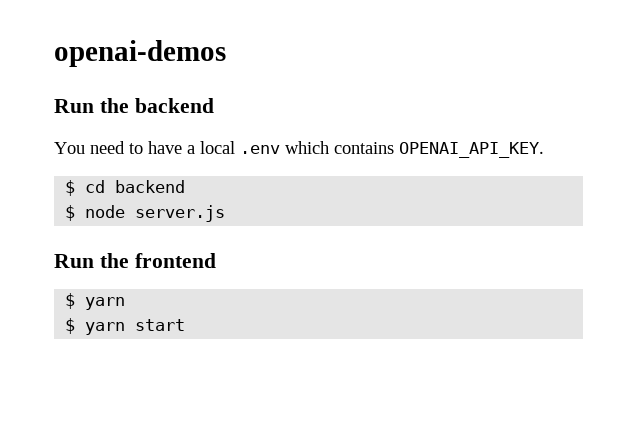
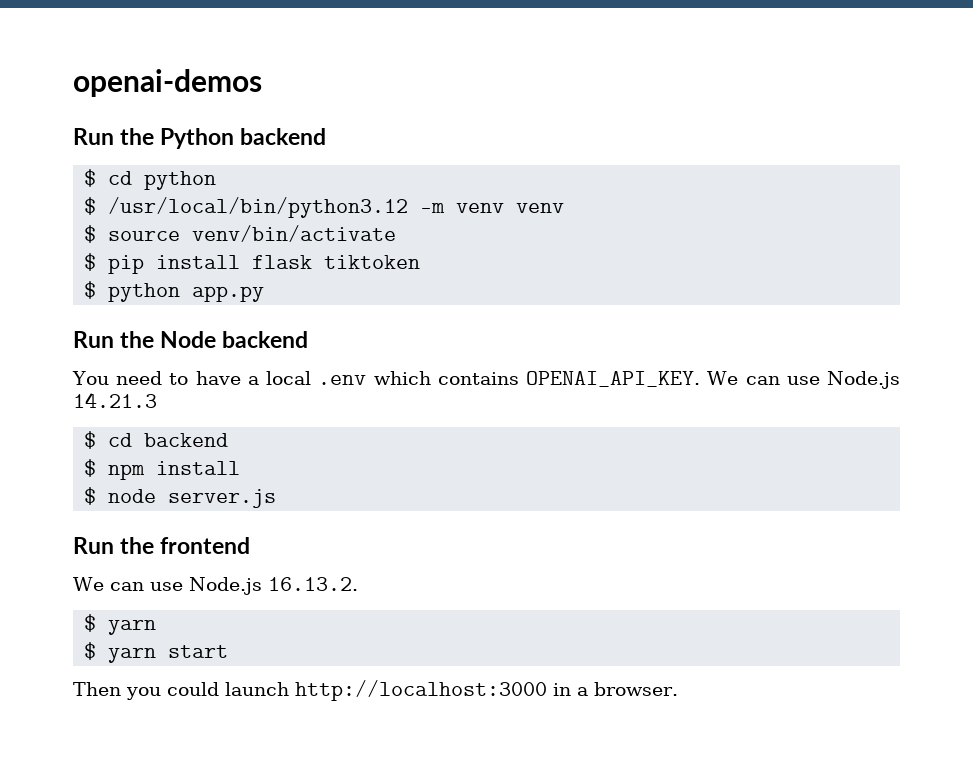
(129, 105) none -> [160,128,327,149] [84,169,217,190] [84,197,565,218] [84,225,397,243] [84,253,421,274] [84,281,265,302] [73,331,217,348] Python backend // $ cd python // $ /usr/local/bin/python3.12 -m venv venv // $ source venv/bin/activate // $ pip install flask tiktoken // $ python app.py // Run the Node
(544, 150) none -> [707,371,901,389] [73,392,157,408] We can use Node.js 14.21.3
(186, 186) none -> [84,459,241,480] // $ npm install
(216, 260) none -> [73,577,358,595] // We can use Node.js 16.13.2.
(186, 325) none -> [73,680,678,701] // Then you could launch http://localhost:3000 in a browser.

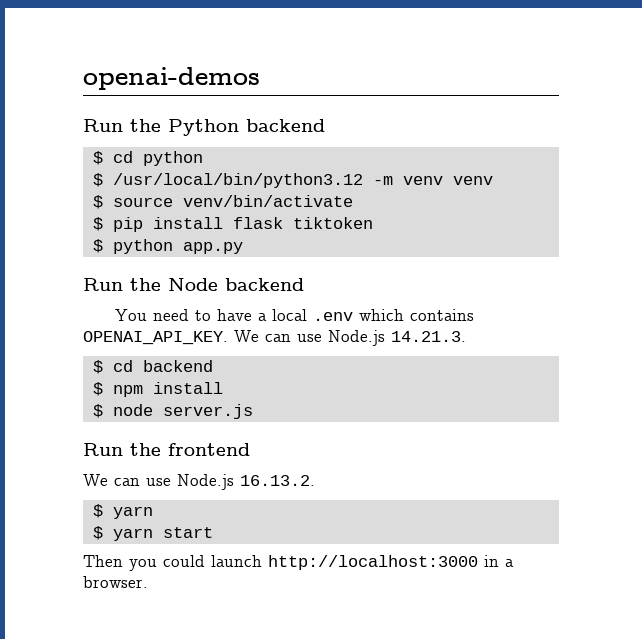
[73,392,157,408] 14.21.3 -> [391,331,466,342] 14.21.3.

